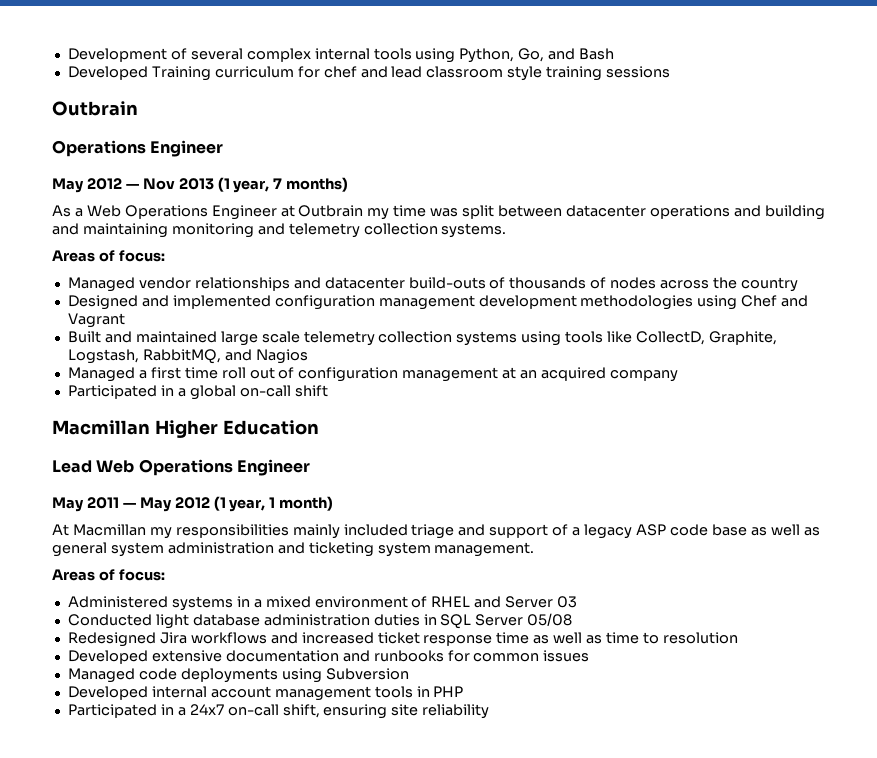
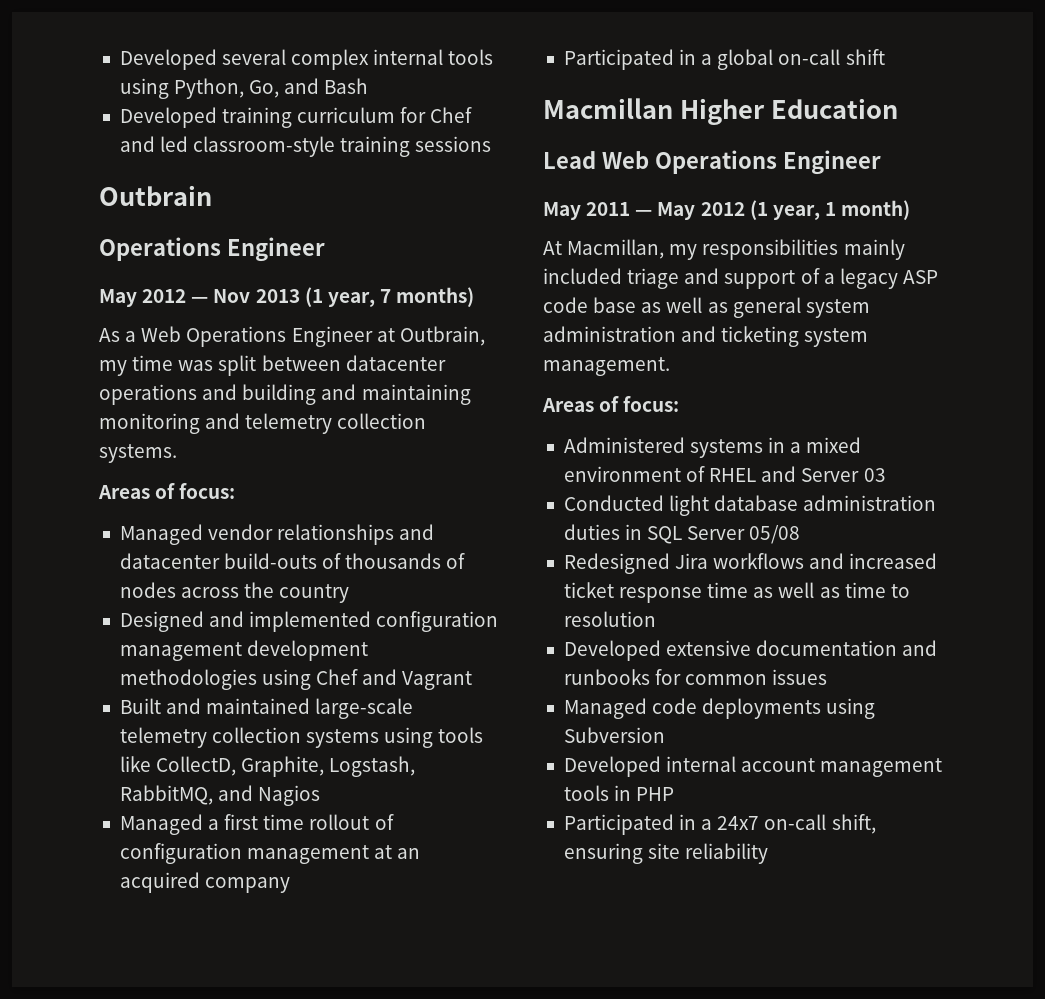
[67,48,187,62] Development of -> [119,49,217,70] Developed
[151,66,211,81] Training -> [222,107,293,128] training
[323,66,543,81] chef and lead classroom style -> [430,107,473,123] [119,136,336,157] Chef and led classroom-style
[298,205,364,217] Outbrain -> [399,326,485,346] Outbrain,
[220,331,300,346] large scale -> [315,698,414,719] large-scale
[221,367,275,379] roll out -> [309,814,370,830] rollout
[72,524,146,536] Macmillan -> [567,239,665,259] Macmillan,

